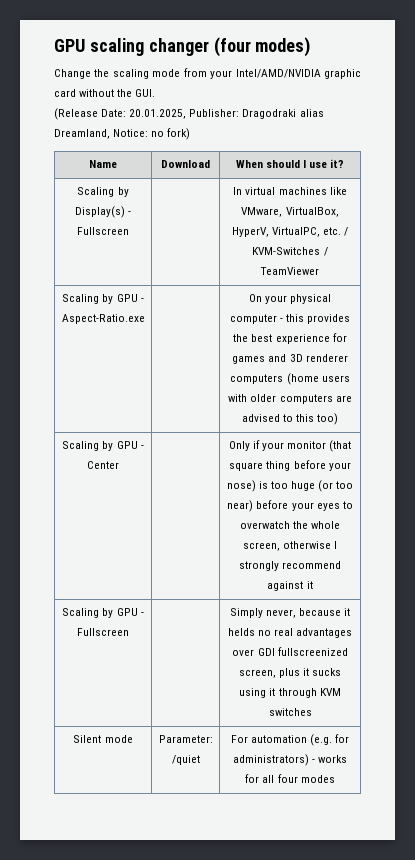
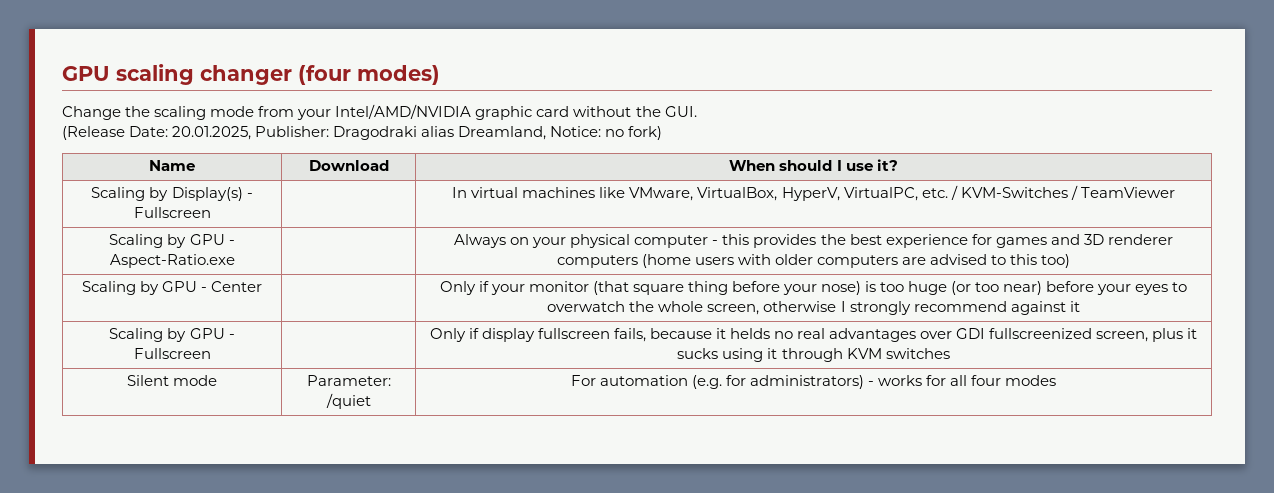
[248,294,262,302] On -> [454,234,530,248] Always on
[229,608,296,618] Simply never, -> [429,328,646,342] Only if display fullscreen fails,

